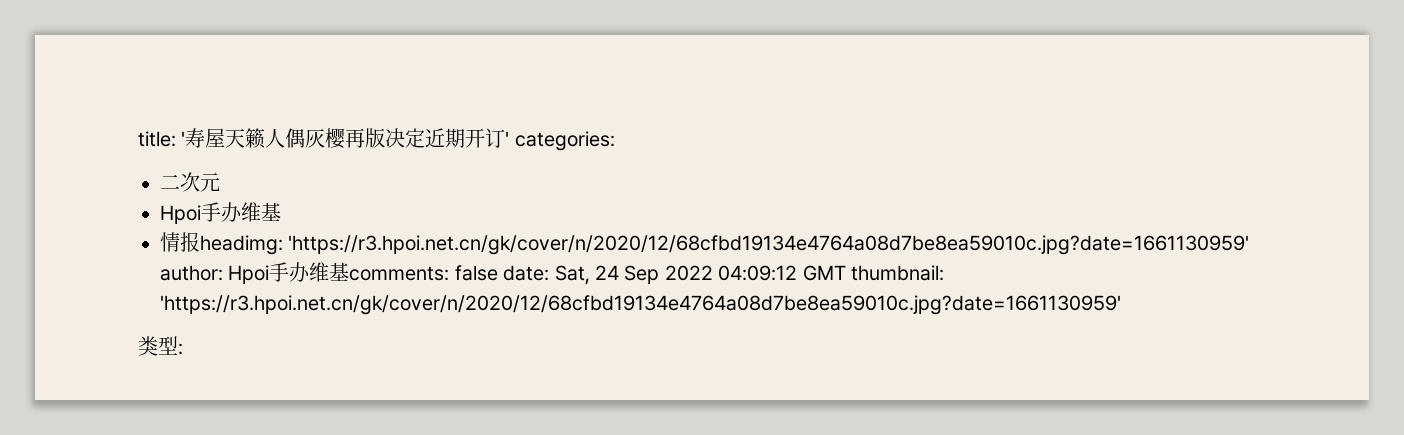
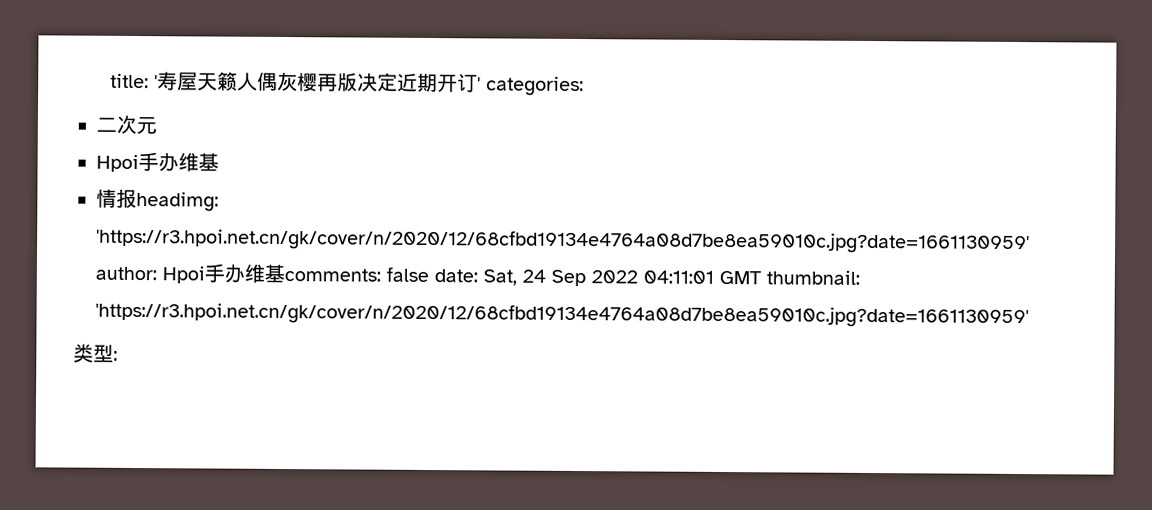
[718,265,798,281] 04:09:12 -> [643,270,714,284] 04:11:01

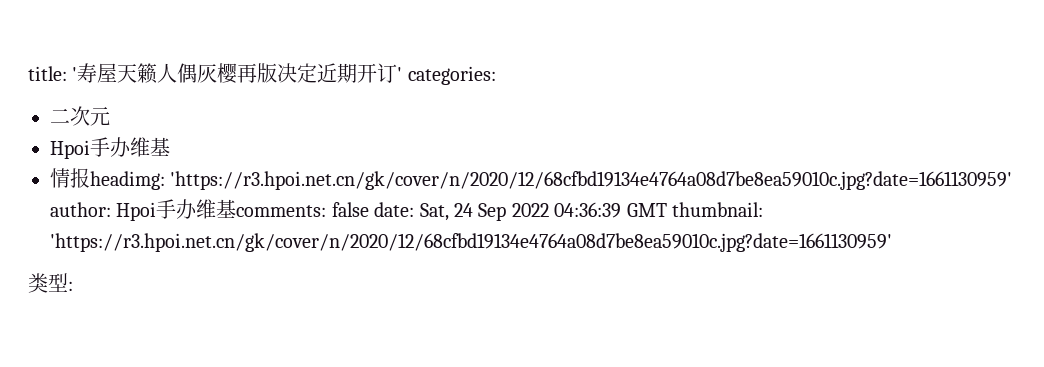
[643,270,714,284] 04:11:01 -> [554,202,622,218] 04:36:39

